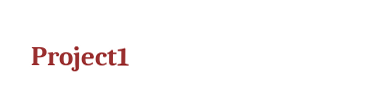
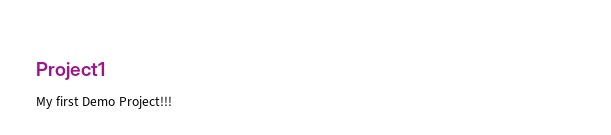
(130, 59) none -> [36,96,172,109] // My first Demo Project!!!

